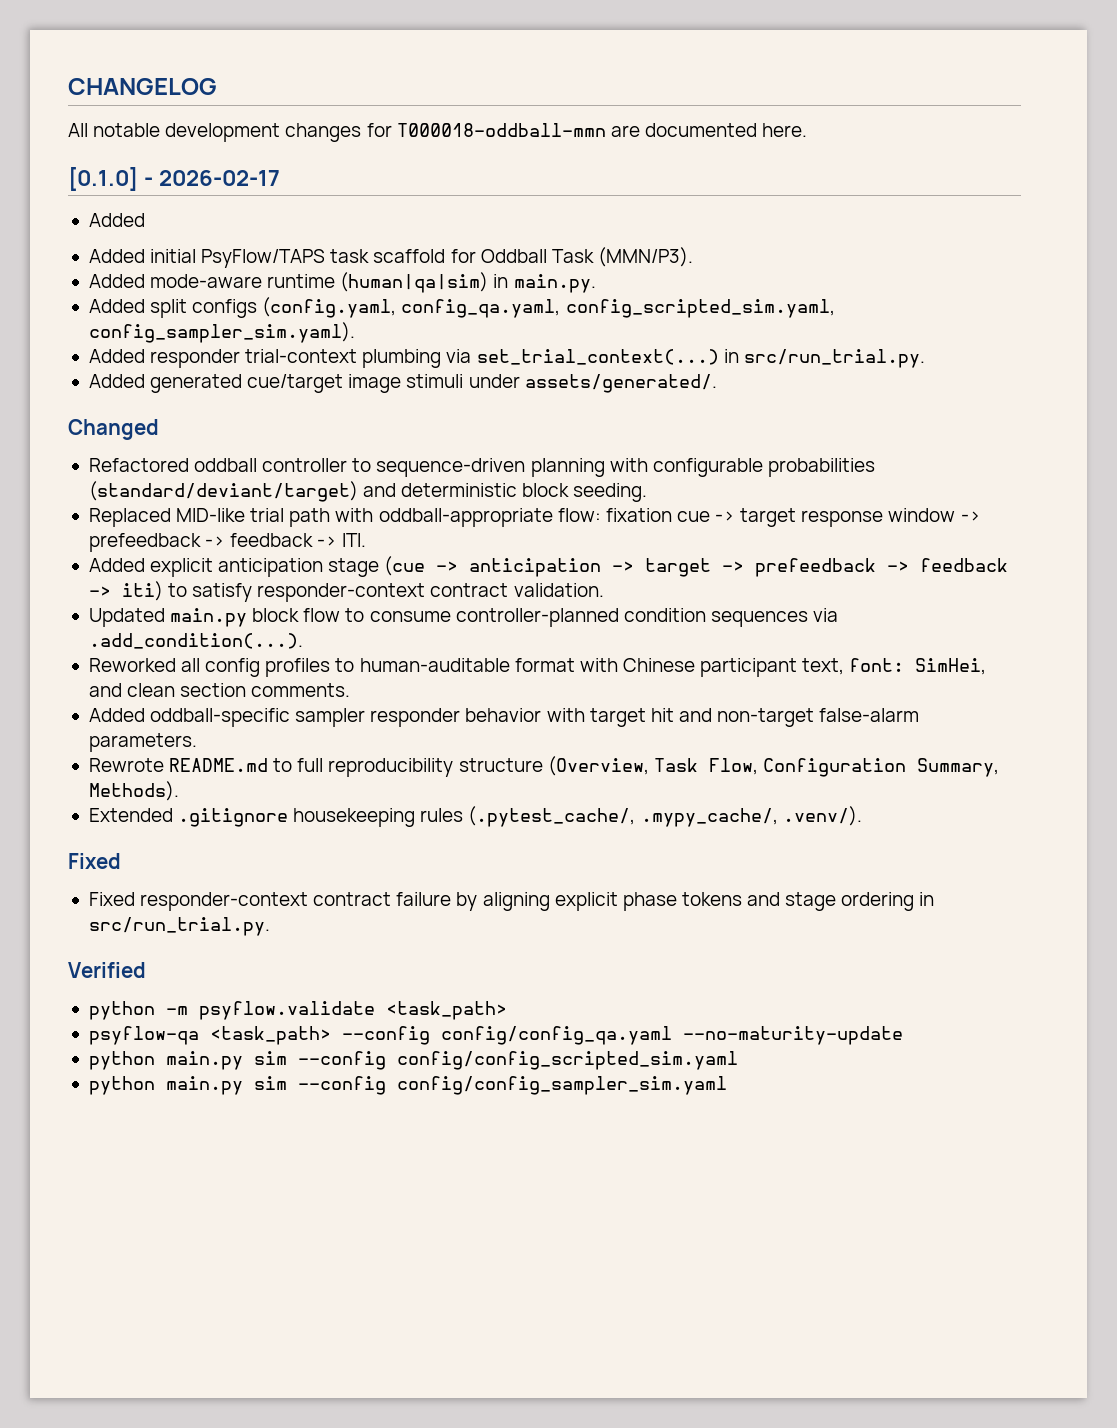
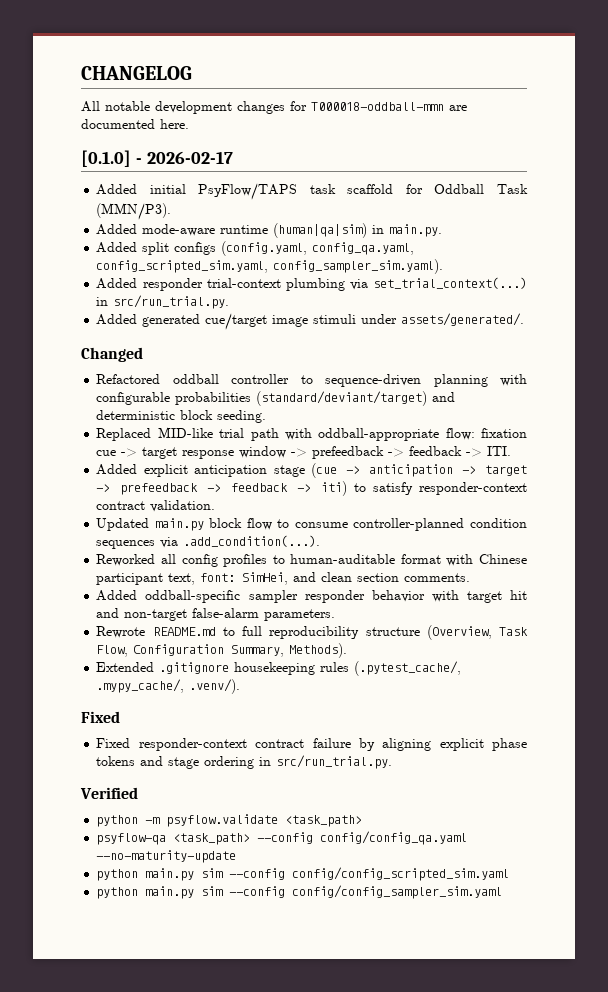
[88,249,145,263] // Added -> (138, 189) none

